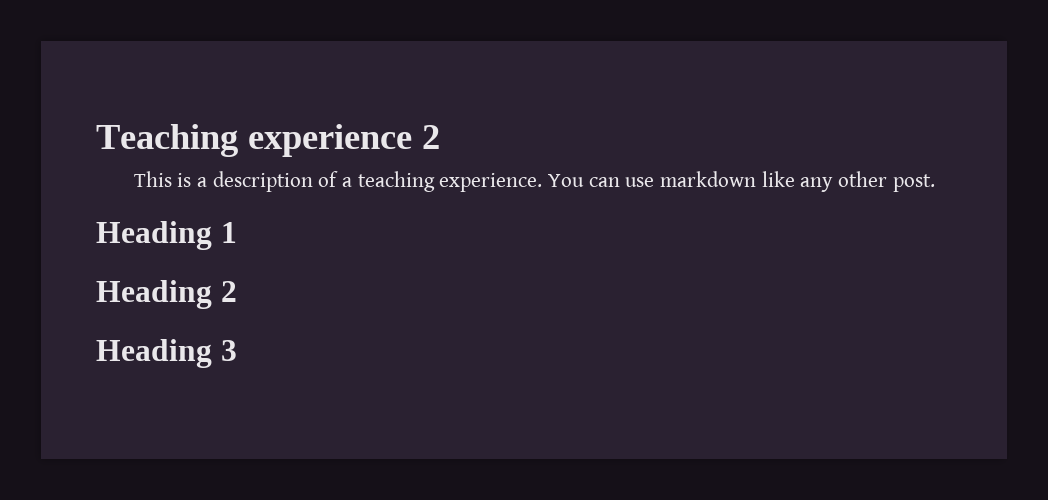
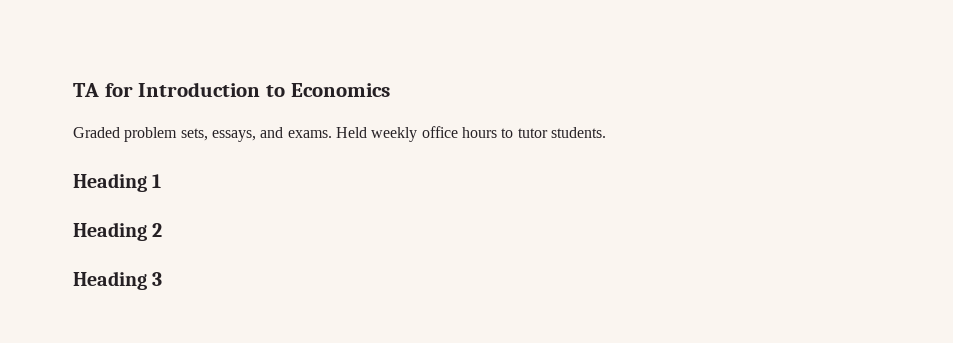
[96,124,440,157] [133,171,935,192] Teaching experience 2 // This is a description of a teaching experience. You can use markdown like any other post. -> [73,82,390,97] [73,126,606,142] TA for Introduction to Economics // Graded problem sets, essays, and exams. Held weekly office hours to tutor students.

